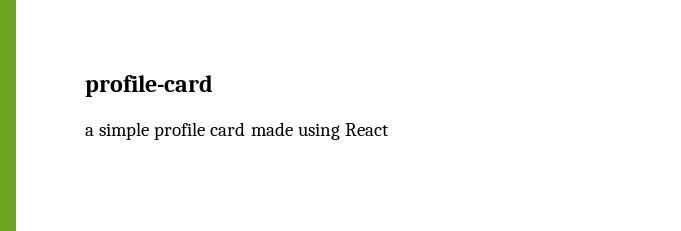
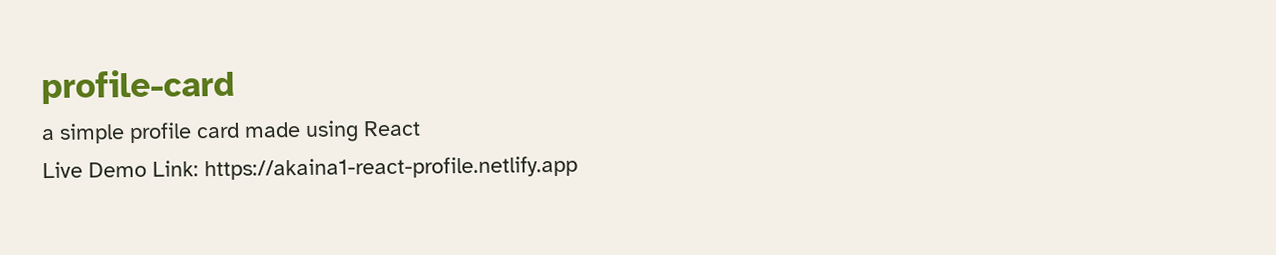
(389, 129) none -> [42,155,578,181] // Live Demo Link: https://akaina1-react-profile.netlify.app

